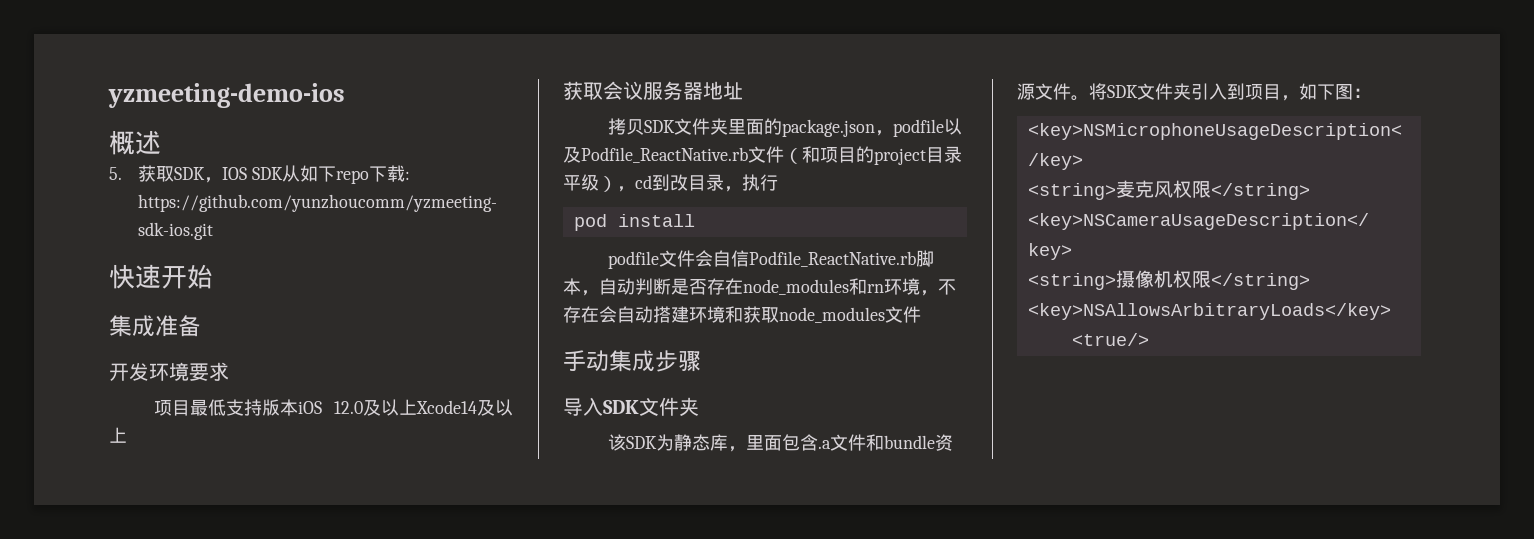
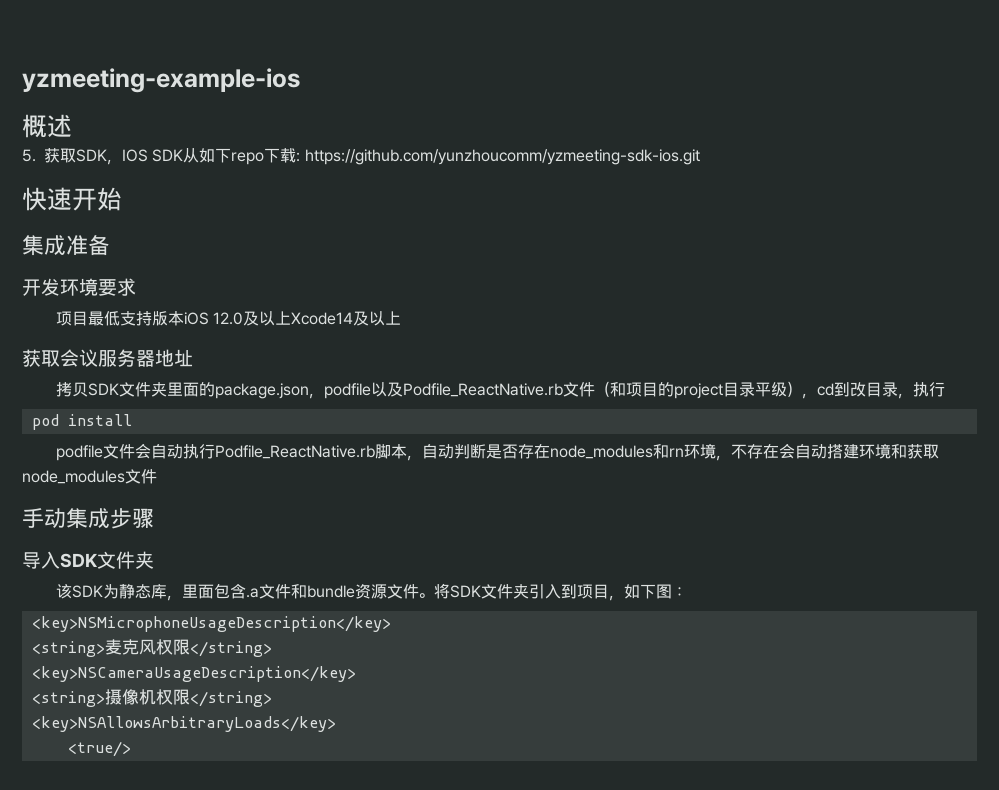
[108,83,345,108] yzmeeting-demo-ios -> [22,68,300,93] yzmeeting-example-ios
[730,250,749,267] 信 -> [166,444,215,459] 动执行

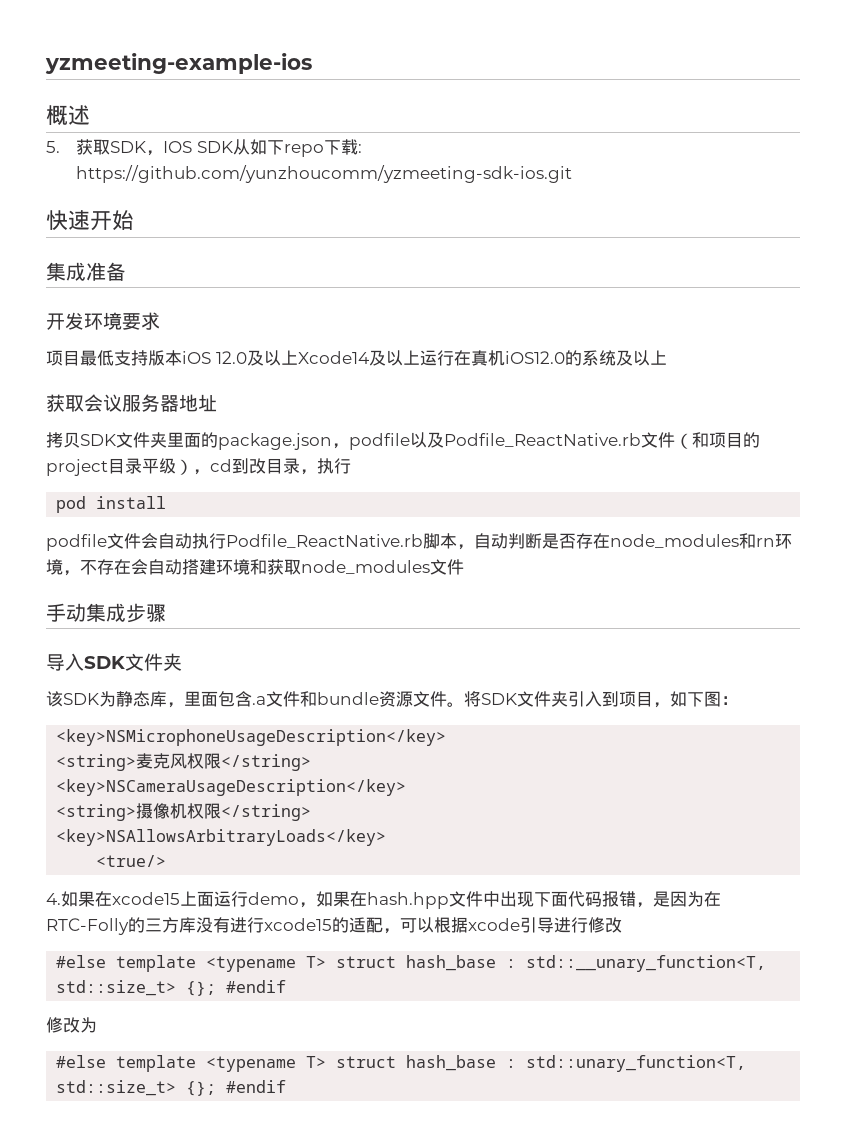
(402, 318) none -> [419,350,667,366] 运行在真机iOS12.0的系统及以上
(131, 749) none -> [46,891,721,909] [46,917,622,935] [56,955,767,972] [56,980,287,996] [46,1017,97,1033] [56,1055,747,1072] [56,1080,287,1096] // 4.如果在xcode15上面运行demo，如果在hash.hpp文件中出现下面代码报错，是因为在RTC-Folly的三方库没有进行xcode15的适配，可以根据xcode引导进行修改 // #else template <typename T> struct hash_base : std::__unary_function<T, std::size_t> {}; #endif // 修改为 // #else template <typename T> struct hash_base : std::unary_function<T, std::size_t> {}; #endif

